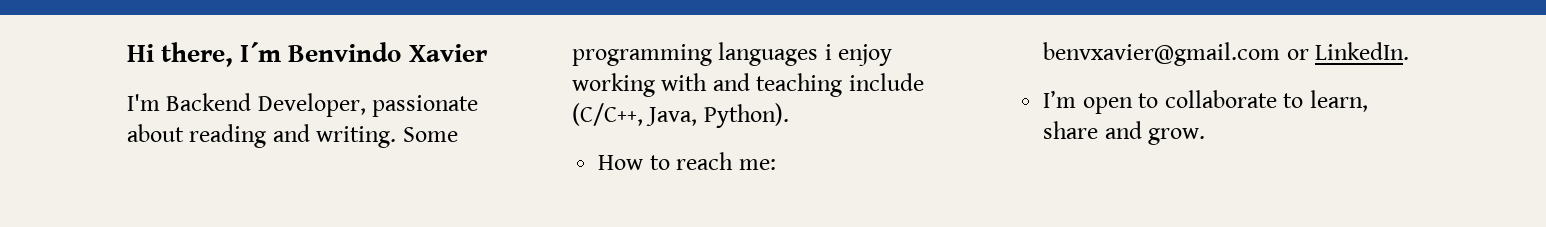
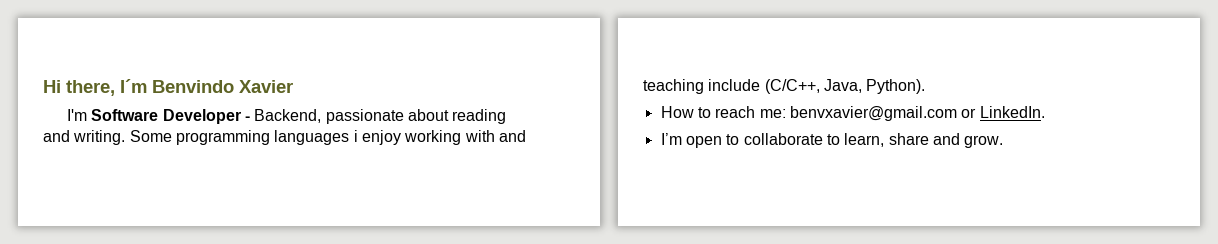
[166,93,366,117] Backend Developer, -> [91,109,322,124] Software Developer - Backend,

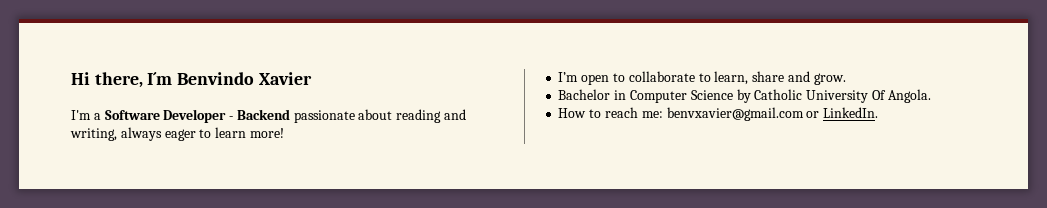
(87, 115) none -> [93,113,101,120] a
[254,109,322,123] Backend, -> [236,109,290,120] Backend
[73,130,526,145] [643,79,926,94] [660,106,1045,121] writing. Some programming languages i enjoy working with and teaching include (C/C++, Java, Python). // How to reach me: benvxavier@gmail.com or LinkedIn. -> [70,127,284,141] writing, always eager to learn more!
(1004, 141) none -> [558,89,931,103] [558,107,879,121] // Bachelor in Computer Science by Catholic University Of Angola. // How to reach me: benvxavier@gmail.com or LinkedIn.

